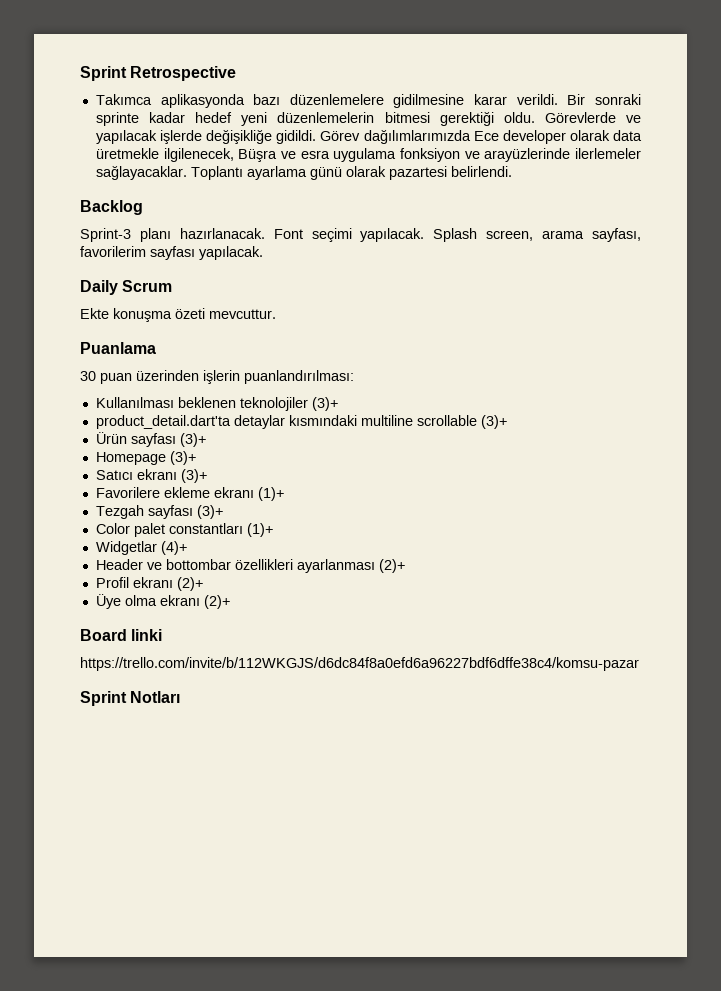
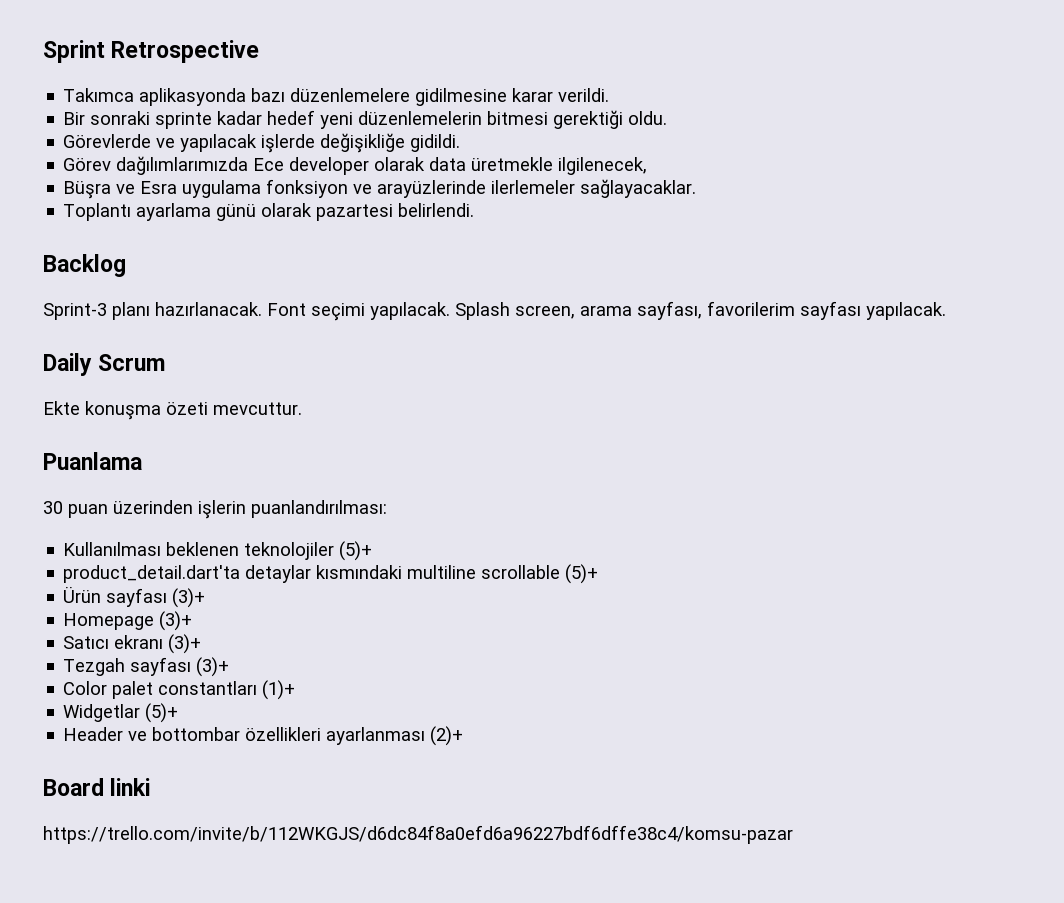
(558, 99) none -> (610, 95) //
(535, 117) none -> (668, 118) //
(317, 137) none -> (461, 143) //
(234, 155) none -> (648, 166) //
[300,150,330,159] esra -> [140,181,178,194] Esra
(187, 172) none -> (697, 188) //
[311,397,338,411] (3)+ -> [339,541,373,561] (5)+
[480,415,507,429] (3)+ -> [565,564,599,584] (5)+
[95,487,284,501] // Favorilere ekleme ekranı (1)+ -> (202, 644) none
[160,541,187,555] (4)+ -> [145,703,179,723] (5)+
[95,577,203,591] [95,594,230,609] // Profil ekranı (2)+ // Üye olma ekranı (2)+ -> (464, 736) none
[80,691,181,706] // Sprint Notları -> (793, 834) none

